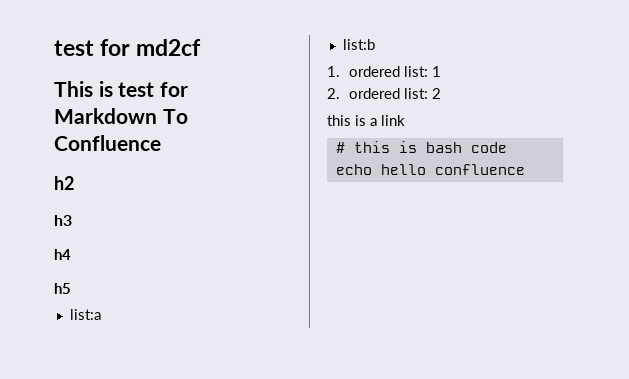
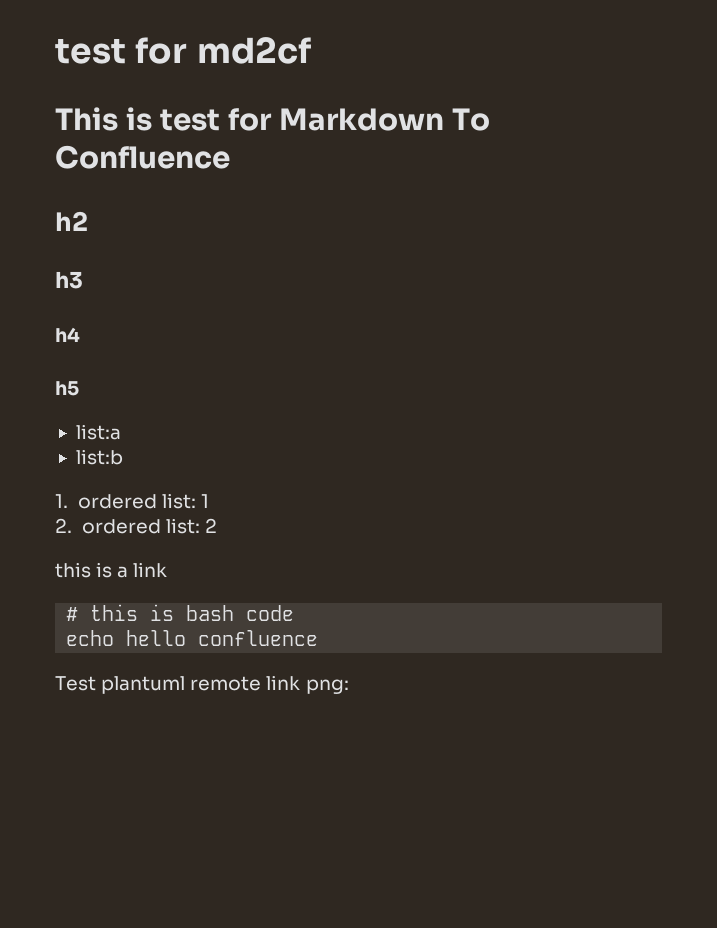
(525, 169) none -> [55,675,349,694] // Test plantuml remote link png:

